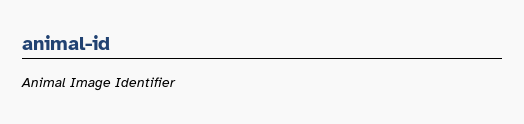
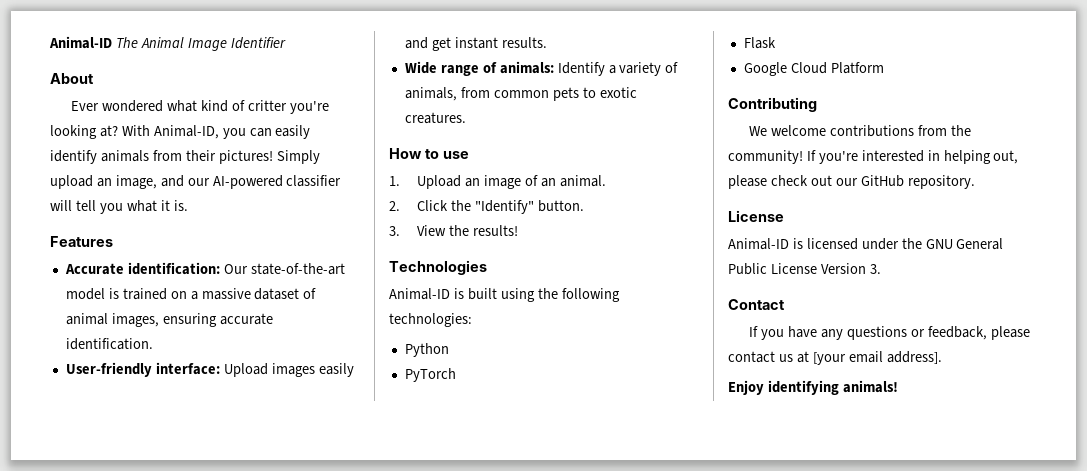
[22,35,110,50] animal-id // -> [49,36,138,49] Animal-ID The
(176, 82) none -> [50,73,94,84] [71,100,329,114] [50,125,311,139] [50,150,320,164] [50,175,342,189] [50,200,188,214] [50,236,113,247] [64,262,345,275] [65,288,317,300] [65,313,273,327] [65,338,153,350] [65,362,354,377] [404,37,547,51] [404,61,679,76] [404,87,637,101] [404,112,466,124] [389,148,469,159] [389,175,606,189] [389,200,585,214] [389,225,519,236] [389,260,487,275] [389,288,620,302] [389,313,472,327] [404,343,449,357] [404,368,456,382] [743,37,776,49] [743,62,884,76] [728,97,817,112] [749,125,971,137] [728,150,1019,164] [728,175,975,189] [728,210,784,222] [728,238,1004,250] [728,263,881,275] [728,299,785,310] [749,326,1030,340] [728,351,942,365] [728,380,898,395] // About // Ever wondered what kind of critter you're looking at? With Animal-ID, you can easily identify animals from their pictures! Simply upload an image, and our AI-powered classifier will tell you what it is. // Features // Accurate identification: Our state-of-the-art model is trained on a massive dataset of animal images, ensuring accurate identification. // User-friendly interface: Upload images easily and get instant results. // Wide range of animals: Identify a variety of animals, from common pets to exotic creatures. // How to use // 1. Upload an image of an animal. // 2. Click the "Identify" button. // 3. View the results! // Technologies // Animal-ID is built using the following technologies: // Python // PyTorch // Flask // Google Cloud Platform // Contributing // We welcome contributions from the community! If you're interested in helping out, please check out our GitHub repository. // License // Animal-ID is licensed under the GNU General Public License Version 3. // Contact // If you have any questions or feedback, please contact us at [your email address]. // Enjoy identifying animals!

